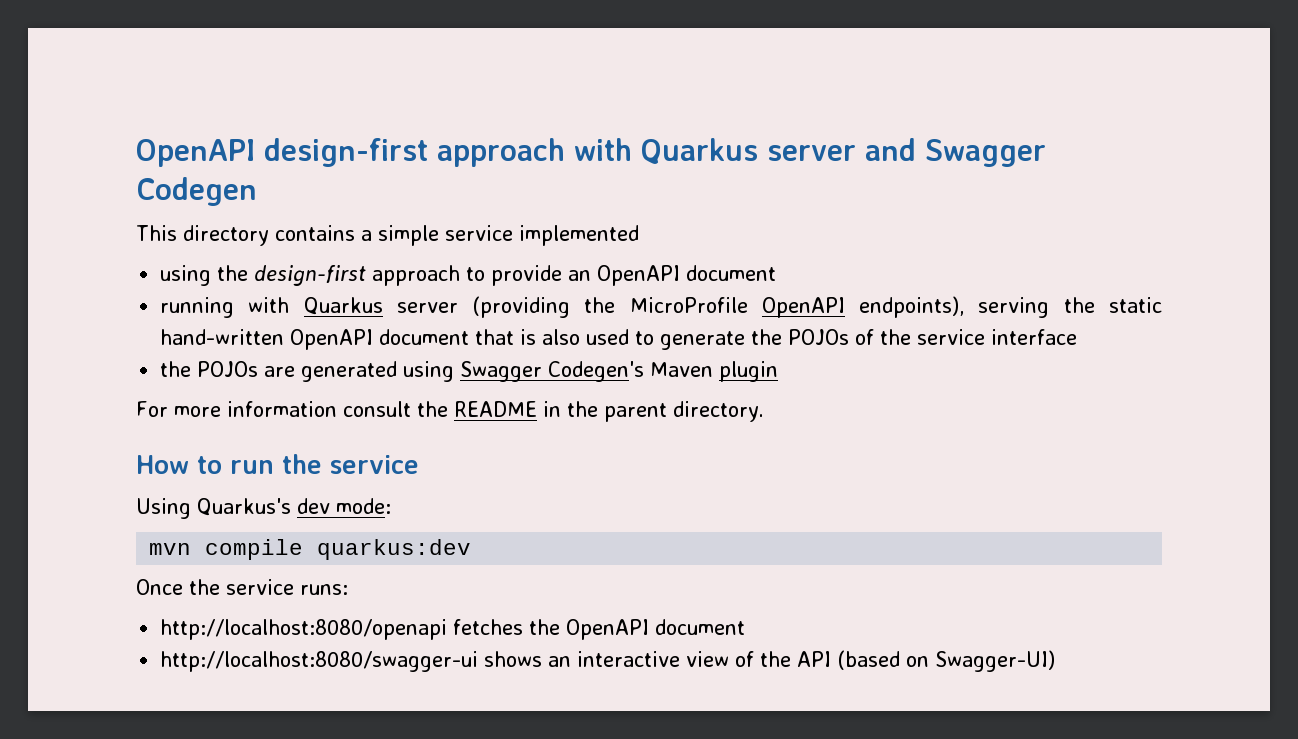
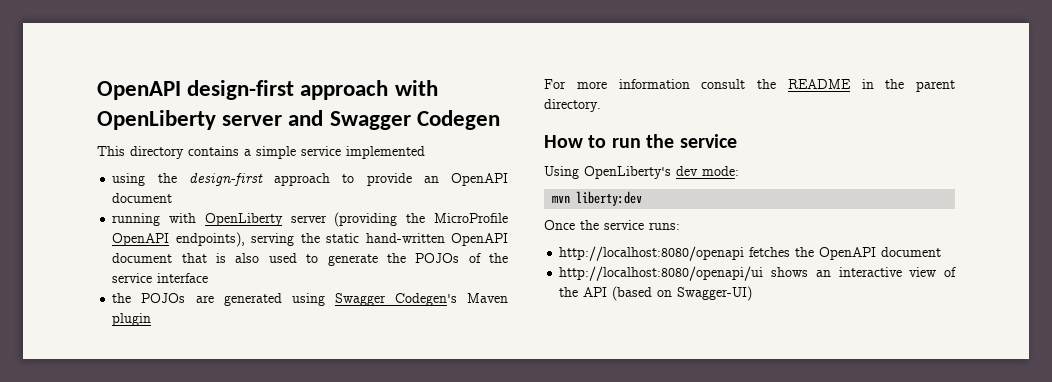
[641,138,758,164] Quarkus -> [97,110,216,130] OpenLiberty
[303,297,383,315] Quarkus -> [204,213,283,226] OpenLiberty
[197,498,291,516] Quarkus's -> [584,166,671,179] OpenLiberty's
[205,539,472,560] compile quarkus:dev -> [576,191,643,206] liberty:dev
[160,651,479,672] http://localhost:8080/swagger-ui -> [559,266,764,281] http://localhost:8080/openapi/ui

